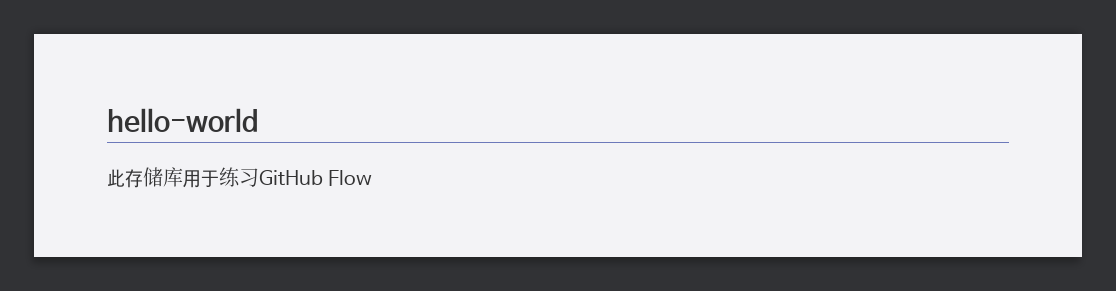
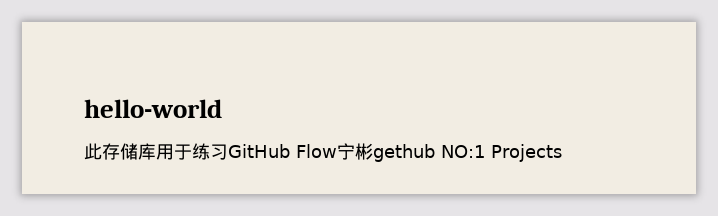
(373, 178) none -> [337,143,562,162] 宁彬gethub NO:1 Projects

